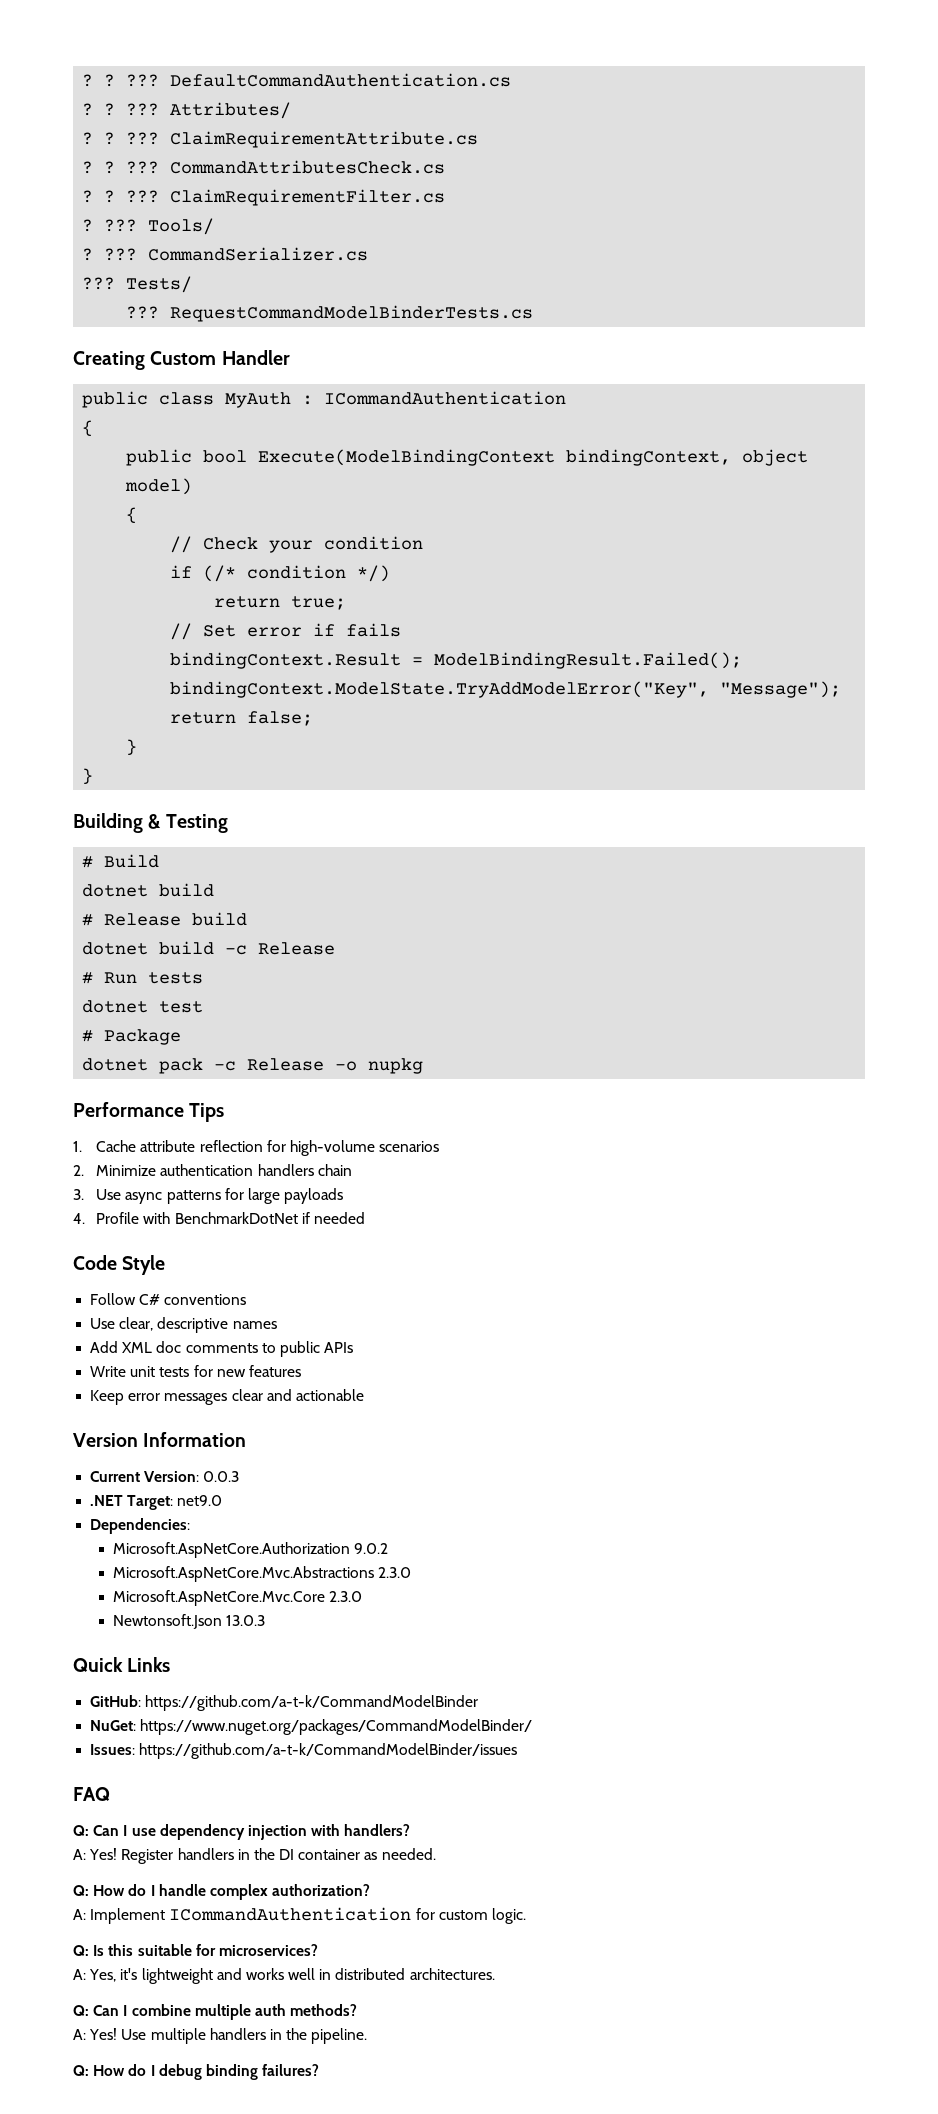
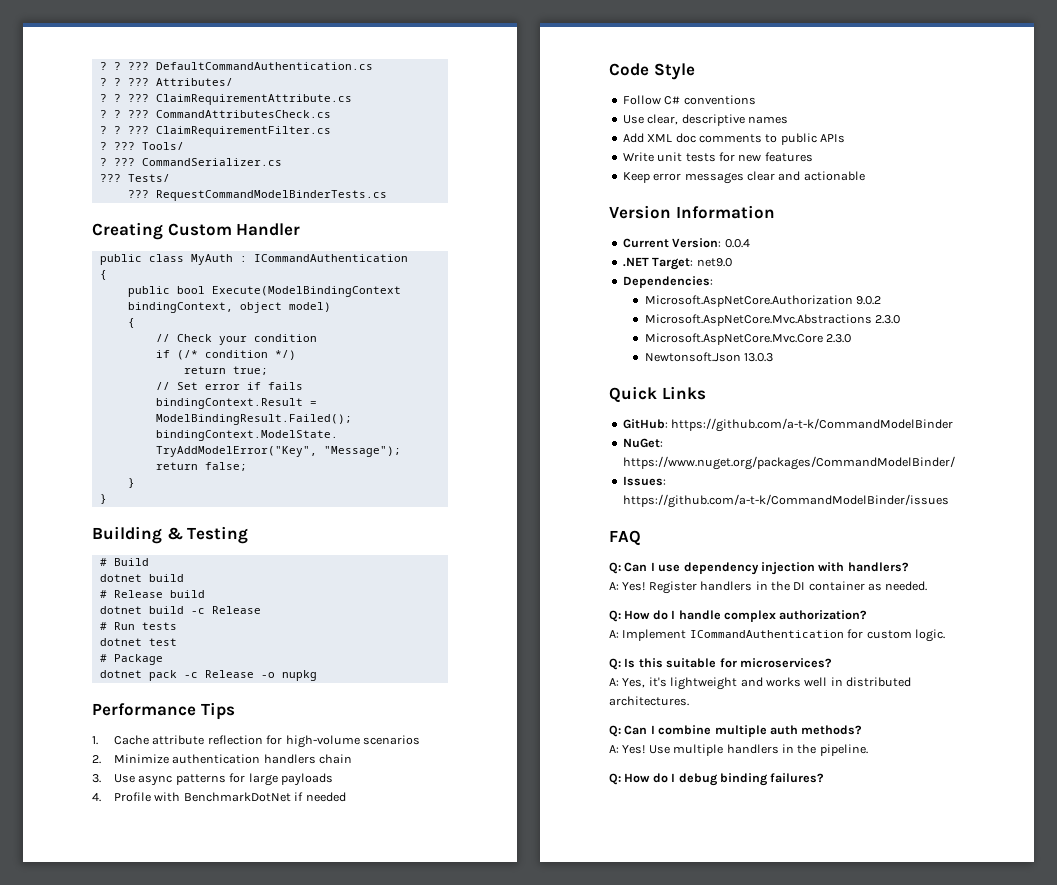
[203,1471,240,1482] 0.0.3 -> [724,239,750,248] 0.0.4

